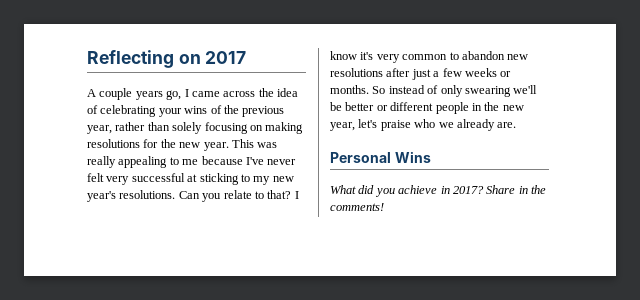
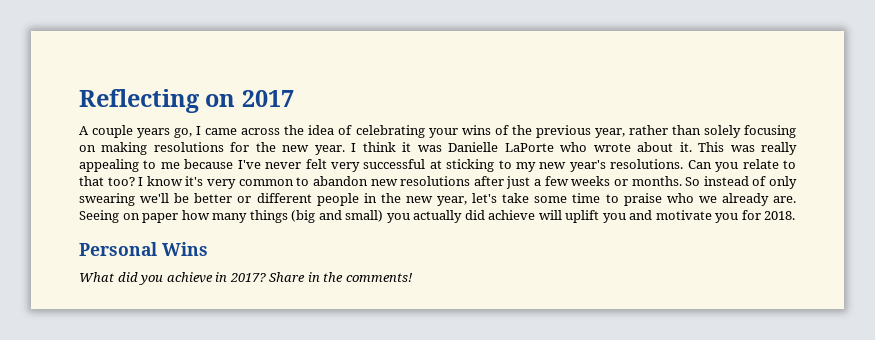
(229, 146) none -> [351,142,692,152] I think it was Danielle LaPorte who wrote about it.
[267,190,292,199] that? -> [79,176,135,186] that too?
(378, 123) none -> [502,193,619,203] take some time to
(517, 125) none -> [79,210,796,223] Seeing on paper how many things (big and small) you actually did achieve will uplift you and motivate you for 2018.

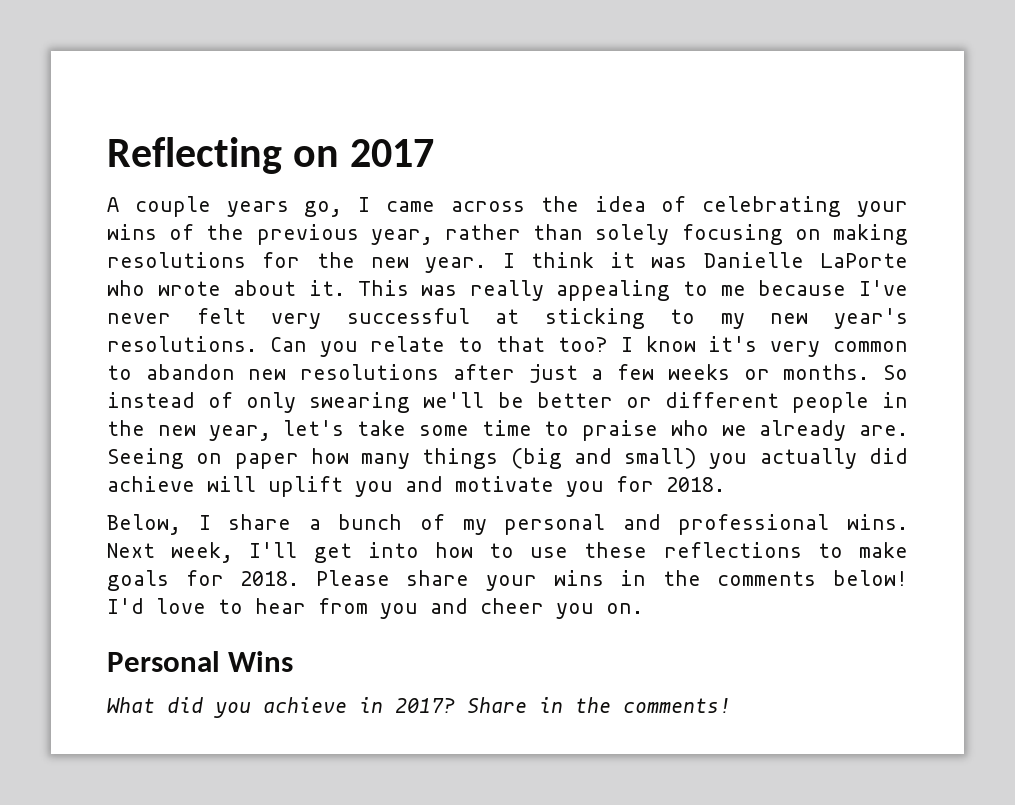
(796, 215) none -> [107,514,909,535] [107,542,908,563] [107,570,909,591] [107,598,643,619] // Below, I share a bunch of my personal and professional wins. Next week, I'll get into how to use these reflections to make goals for 2018. Please share your wins in the comments below! I'd love to hear from you and cheer you on.

